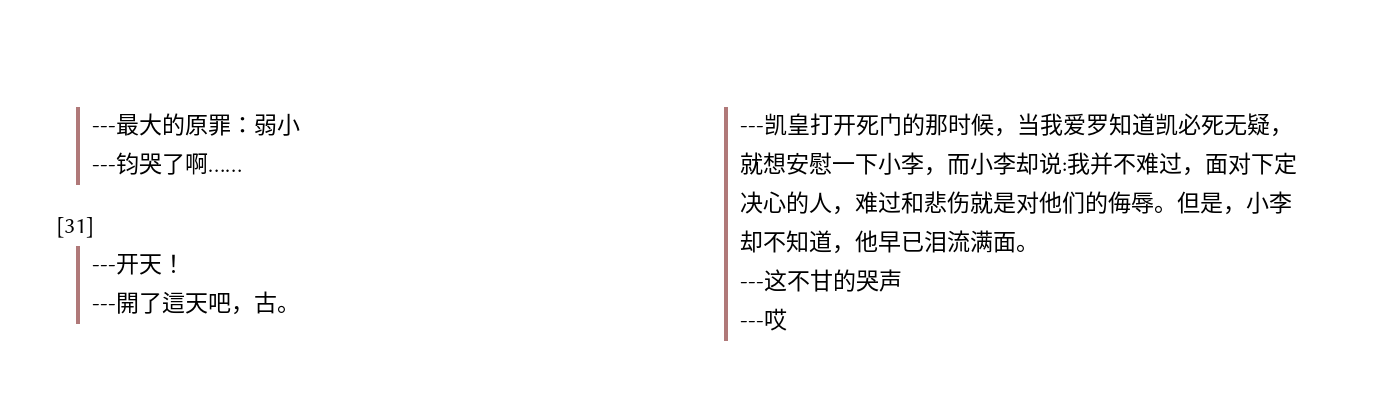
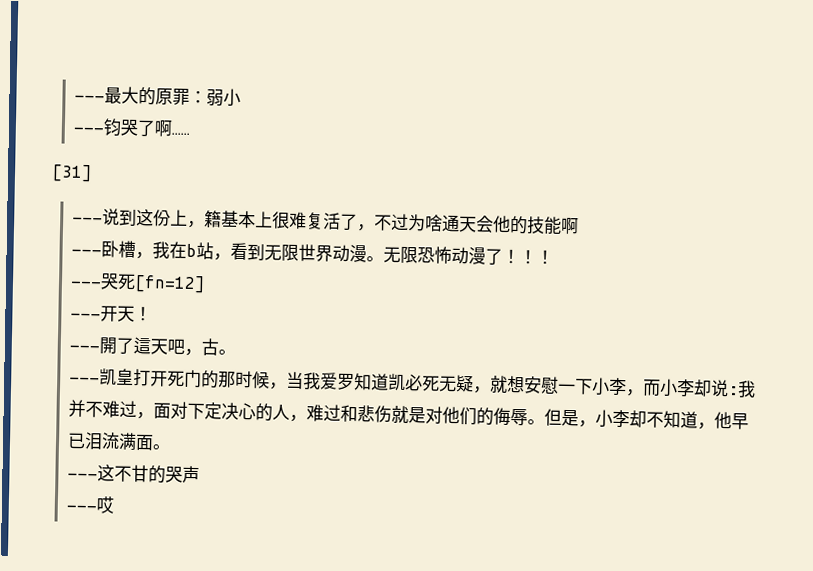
(94, 227) none -> [72,208,580,235] [71,240,555,265] [70,273,207,294] // ---说到这份上，籍基本上很难复活了，不过为啥通天会他的技能啊 // ---卧槽，我在b站，看到无限世界动漫。无限恐怖动漫了！！！ // ---哭死[fn=12]

